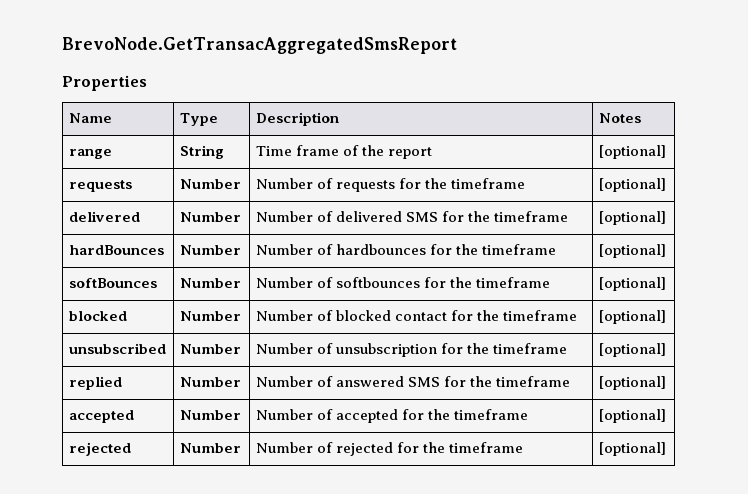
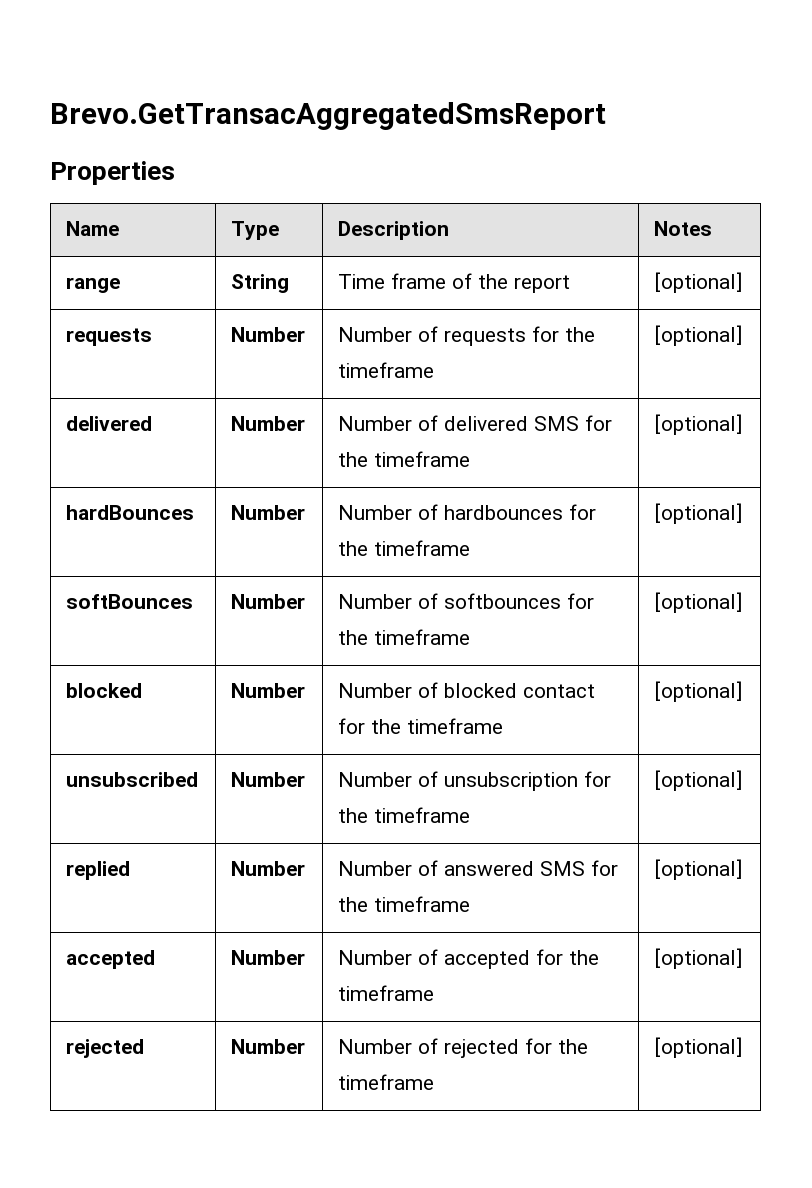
[62,37,457,54] BrevoNode.GetTransacAggregatedSmsReport -> [50,102,606,130] Brevo.GetTransacAggregatedSmsReport

